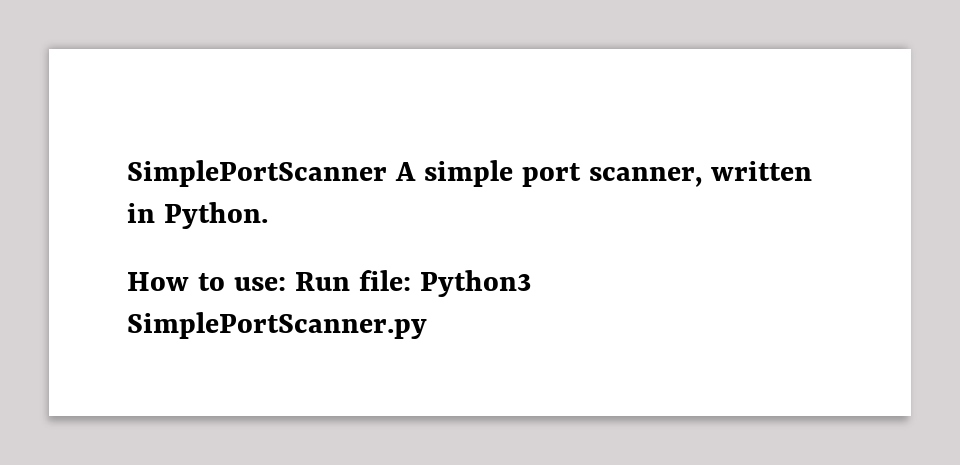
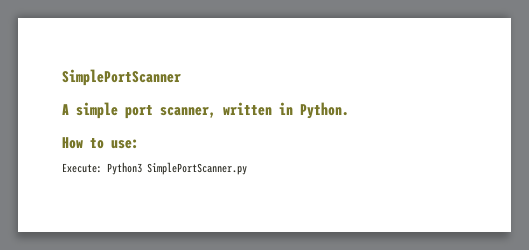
(387, 173) none -> (181, 77) //
[294,270,411,291] Run file: -> [62,163,102,173] // Execute:

